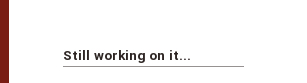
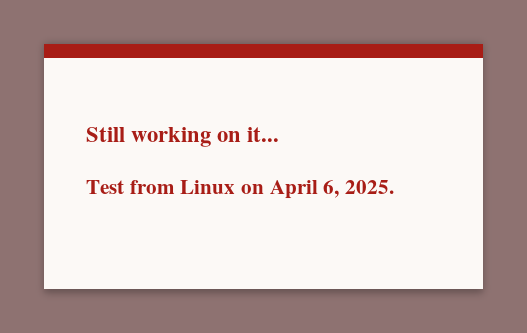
(191, 55) none -> [86,180,395,199] // Test from Linux on April 6, 2025.

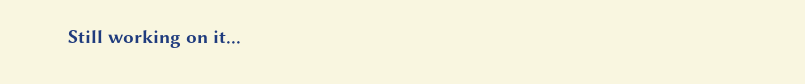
[86,180,395,199] // Test from Linux on April 6, 2025. -> (242, 37) none

